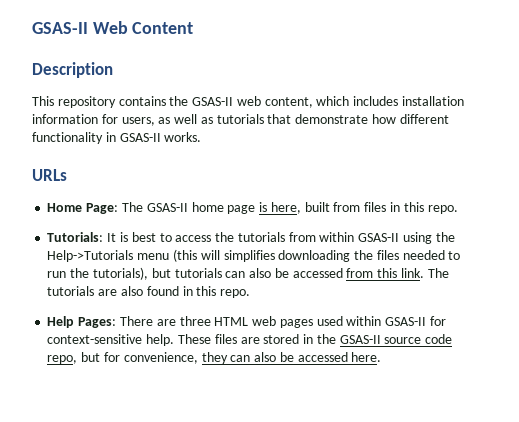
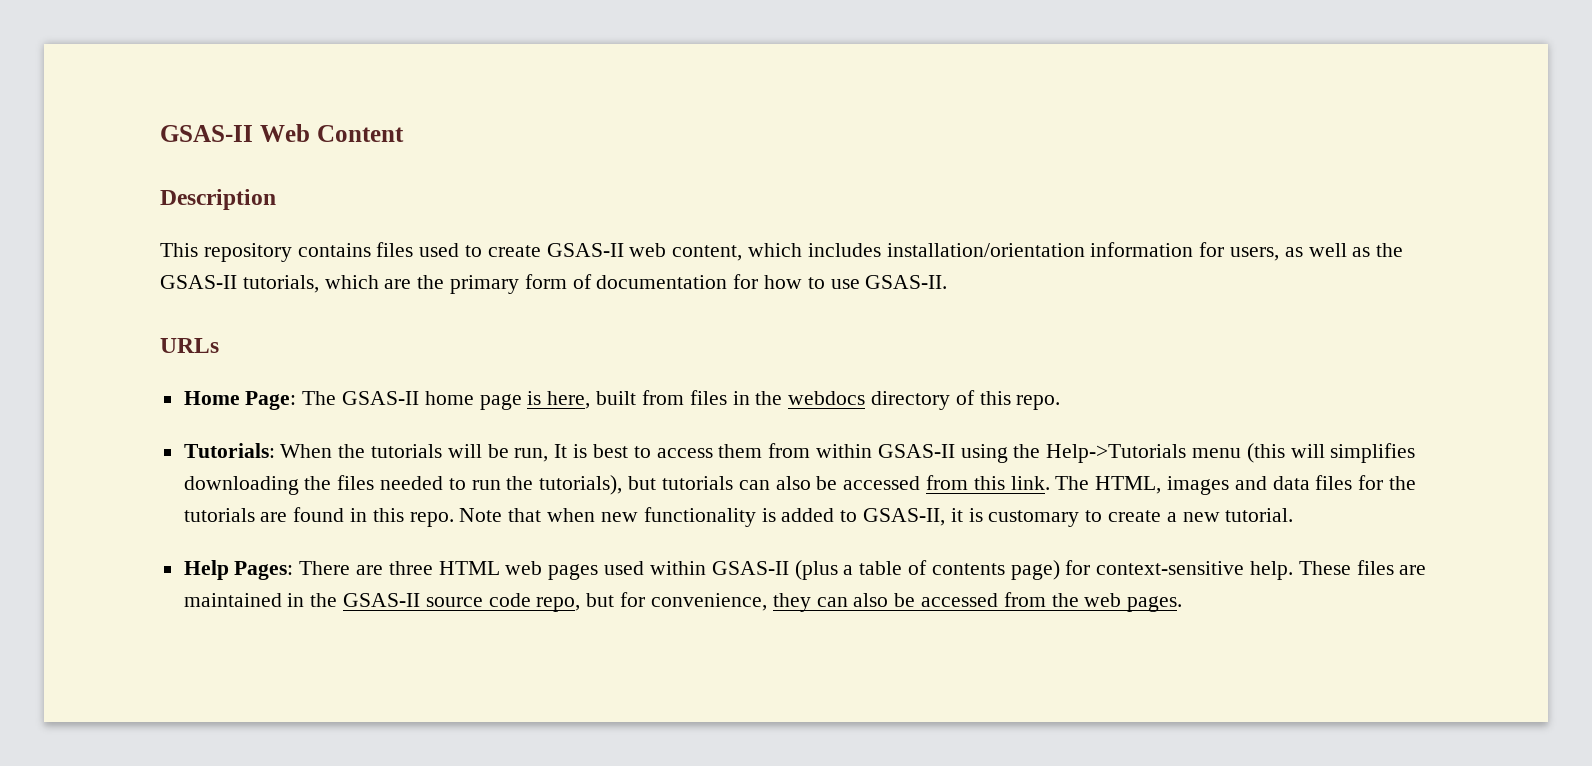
[169,96,189,106] the -> [376,242,541,257] files used to create
[402,96,465,106] installation -> [886,243,1085,257] installation/orientation
[216,114,449,124] [32,132,202,144] tutorials that demonstrate how different functionality in GSAS-II works. -> [1376,243,1404,257] [160,274,948,294] the GSAS-II tutorials, which are the primary form of documentation for how to use GSAS-II.
(400, 207) none -> [755,390,975,410] the webdocs directory of
(104, 237) none -> [280,444,549,462] When the tutorials will be run,
[215,232,285,242] the tutorials -> [718,444,763,458] them
(449, 273) none -> [1095,475,1416,495] HTML, images and data files for the
[120,286,143,296] also -> (288, 517) none
(251, 293) none -> [459,507,1294,527] Note that when new functionality is added to GSAS-II, it is customary to create a new tutorial.
(427, 321) none -> [794,560,1060,580] (plus a table of contents page)
[263,334,300,344] stored -> [183,593,282,607] maintained
[351,352,382,362] here. -> [1003,592,1183,612] from the web pages.

